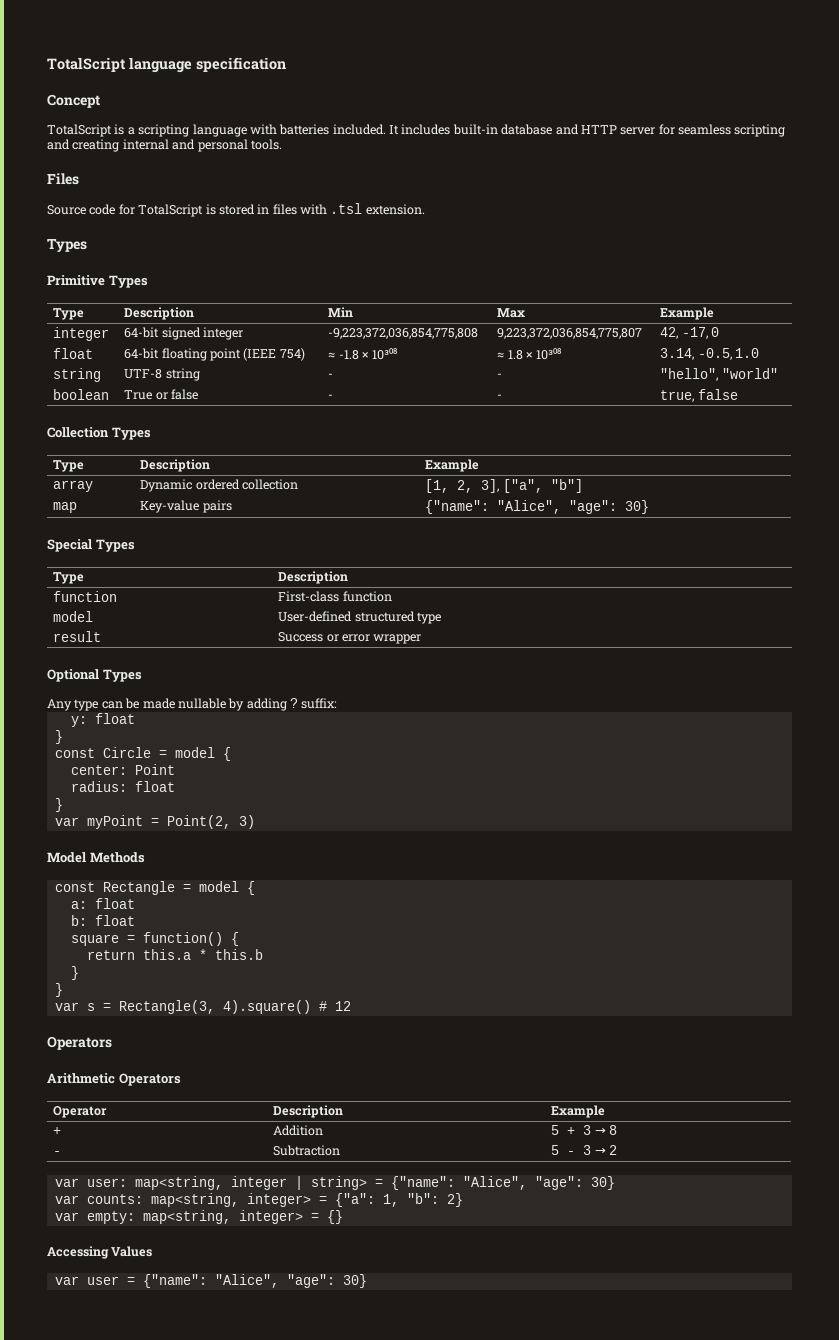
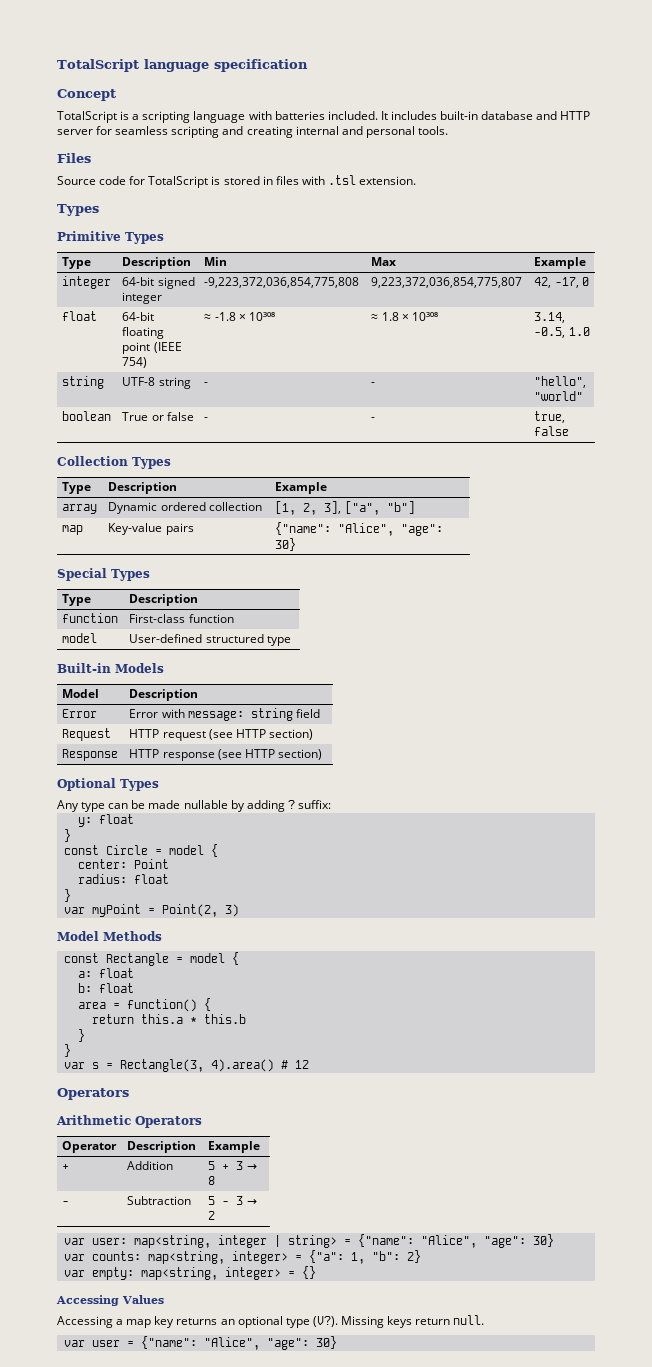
[53,631,102,642] [278,632,422,644] // result | Success or error wrapper -> [57,663,164,673] [62,689,100,698] [129,689,199,701] [62,709,98,718] [129,708,320,721] [62,728,112,741] [129,729,313,741] [62,749,119,761] [129,749,322,761] // Built-in Models // Model | Description // Error | Error with message: string field // Request | HTTP request (see HTTP section) // Response | HTTP response (see HTTP section)
[70,934,119,946] square -> [77,1002,106,1009] area
[222,1000,311,1014] 4).square() -> [210,1059,274,1072] 4).area()
(153, 1251) none -> [57,1315,485,1328] // Accessing a map key returns an optional type (V?). Missing keys return null.

